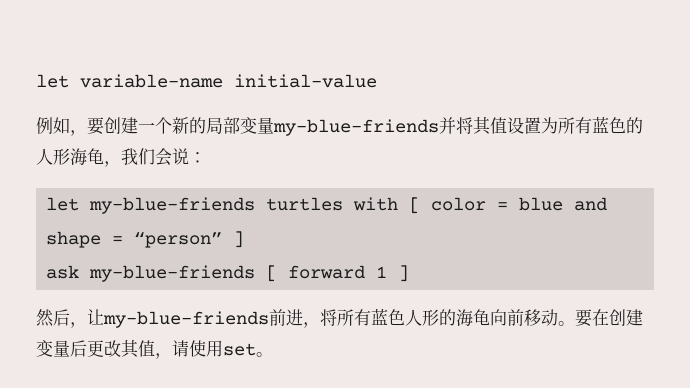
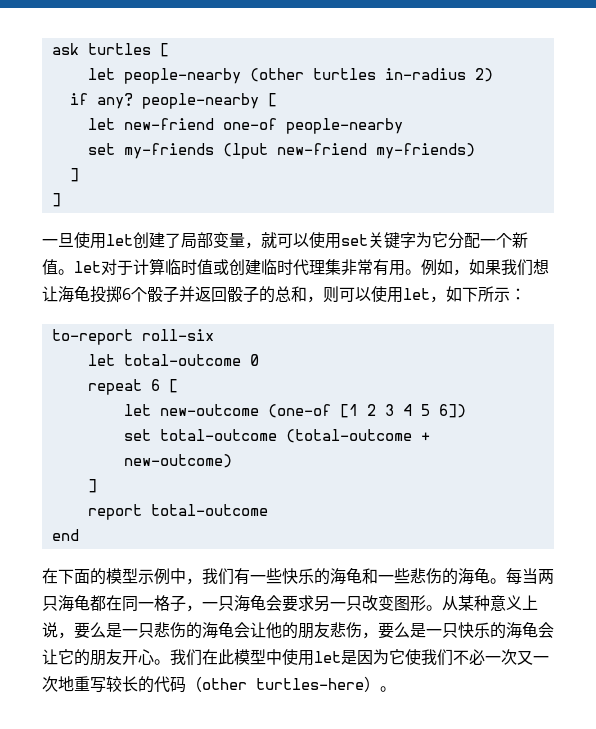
[36,74,377,88] [36,116,643,136] [36,148,206,167] [46,197,608,214] [46,231,245,248] [46,265,410,282] [36,308,643,328] [36,339,256,359] let variable-name initial-value // 例如，要创建一个新的局部变量my-blue-friends并将其值设置为所有蓝色的人形海龟，我们会说： // let my-blue-friends turtles with [ color = blue and shape = “person” ] // ask my-blue-friends [ forward 1 ] // 然后，让my-blue-friends前进，将所有蓝色人形的海龟向前移动。要在创建变量后更改其值，请使用set -> [51,43,169,57] [87,68,493,84] [69,93,277,109] [87,118,403,134] [87,143,475,159] [69,168,79,182] [51,193,61,207] [42,232,528,249] [42,258,549,276] [42,286,526,303] [51,329,214,345] [87,354,259,366] [87,379,178,395] [123,404,466,418] [123,429,430,443] [123,454,232,468] [87,479,97,493] [87,504,268,520] [51,529,79,541] [42,568,554,585] [42,595,538,612] [42,622,554,639] [42,649,549,666] [42,676,380,693] ask turtles [ // let people-nearby (other turtles in-radius 2) // if any? people-nearby [ // let new-friend one-of people-nearby // set my-friends (lput new-friend my-friends) // ] // ] // 一旦使用let创建了局部变量，就可以使用set关键字为它分配一个新值。let对于计算临时值或创建临时代理集非常有用。例如，如果我们想让海龟投掷6个骰子并返回骰子的总和，则可以使用let，如下所示： // to-report roll-six // let total-outcome 0 // repeat 6 [ // let new-outcome (one-of [1 2 3 4 5 6]) // set total-outcome (total-outcome + new-outcome) // ] // report total-outcome // end // 在下面的模型示例中，我们有一些快乐的海龟和一些悲伤的海龟。每当两只海龟都在同一格子，一只海龟会要求另一只改变图形。从某种意义上说，要么是一只悲伤的海龟会让他的朋友悲伤，要么是一只快乐的海龟会让它的朋友开心。我们在此模型中使用let是因为它使我们不必一次又一次地重写较长的代码（other turtles-here）

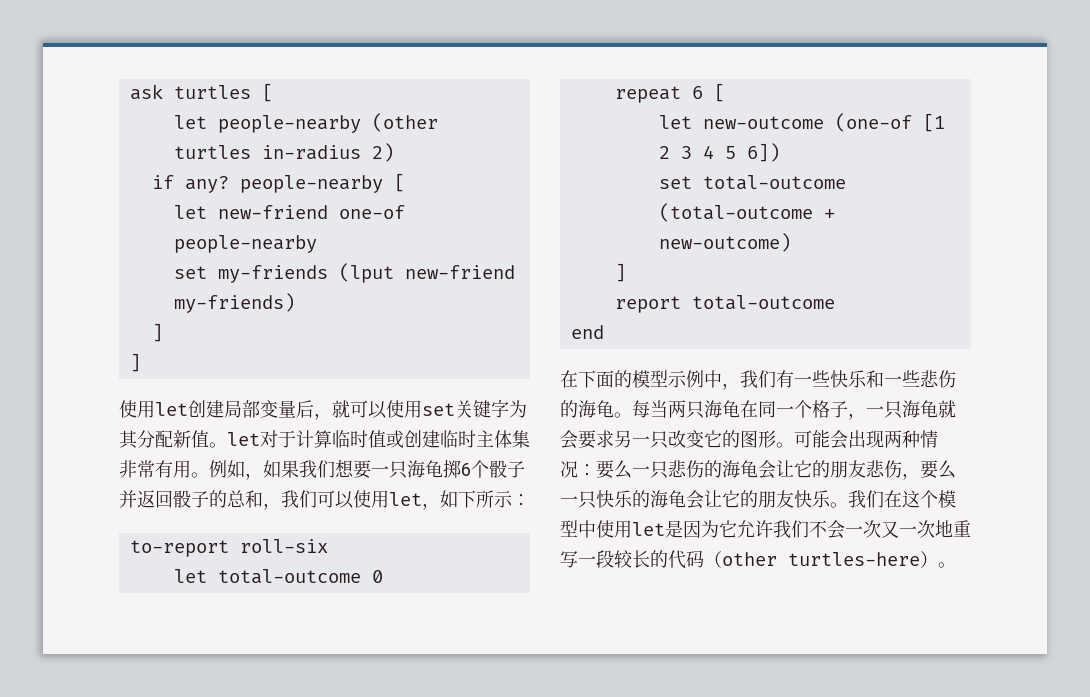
[42,233,74,247] 一旦 -> (141, 362) none
[165,233,181,248] 了 -> (224, 409) none
(245, 240) none -> [296,400,314,418] 后
[432,232,512,249] 它分配一个 -> [119,430,173,449] 其分配
[293,259,325,276] 代理 -> [476,430,512,448] 主体
[42,286,106,303] 让海龟投 -> [353,460,443,479] 要一只海龟
[323,286,339,303] 则 -> [281,490,317,508] 我们
[314,568,362,585] 的海龟 -> (867, 379) none
[90,595,154,612] 都在同一 -> [740,400,812,418] 在同一个
(266, 603) none -> [938,400,956,418] 就
[394,595,538,611] [42,622,122,639] 图形。从某种意义上说，要么是 -> [704,430,938,449] [560,460,632,479] 它的图形。可能会出现两种情况：要么
[266,622,282,639] 他 -> [794,460,812,478] 它
[410,623,426,638] 是 -> (956, 469) none
[122,649,154,665] 开心 -> [794,490,831,508] 快乐
[218,649,234,665] 此 -> [902,490,938,508] 这个
[405,649,485,666] 使我们不必 -> [737,520,845,539] 允许我们不会
(106, 685) none -> [578,550,614,568] 一段

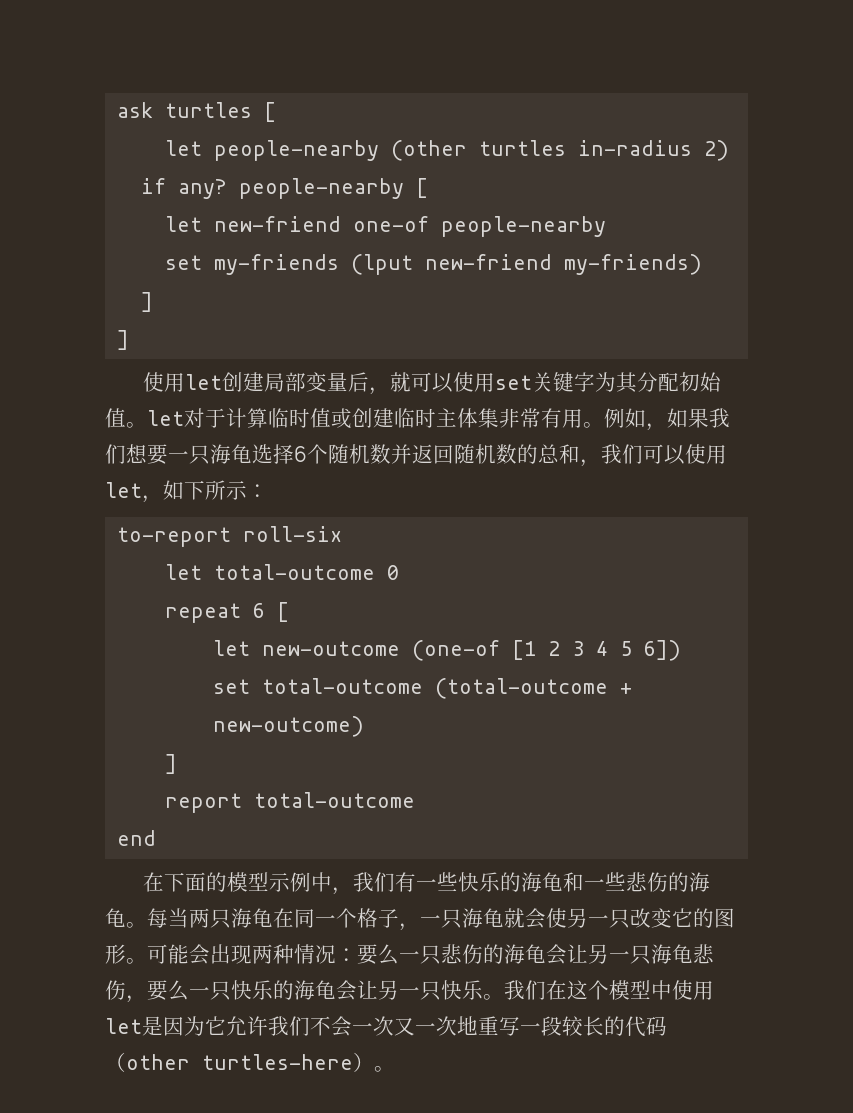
[173,430,191,448] 新 -> [679,372,723,392] 初始
[443,459,525,478] [119,490,209,508] 掷6个骰子并返回骰子 -> [252,444,517,464] 选择6个随机数并返回随机数
(867, 379) none -> [500,872,564,892] 的海龟
[578,430,614,449] 要求 -> [546,908,567,928] 使
[794,460,866,478] 它的朋友 -> [588,944,693,965] 另一只海龟
[722,490,794,508] 它的朋友 -> [378,980,441,1001] 另一只

